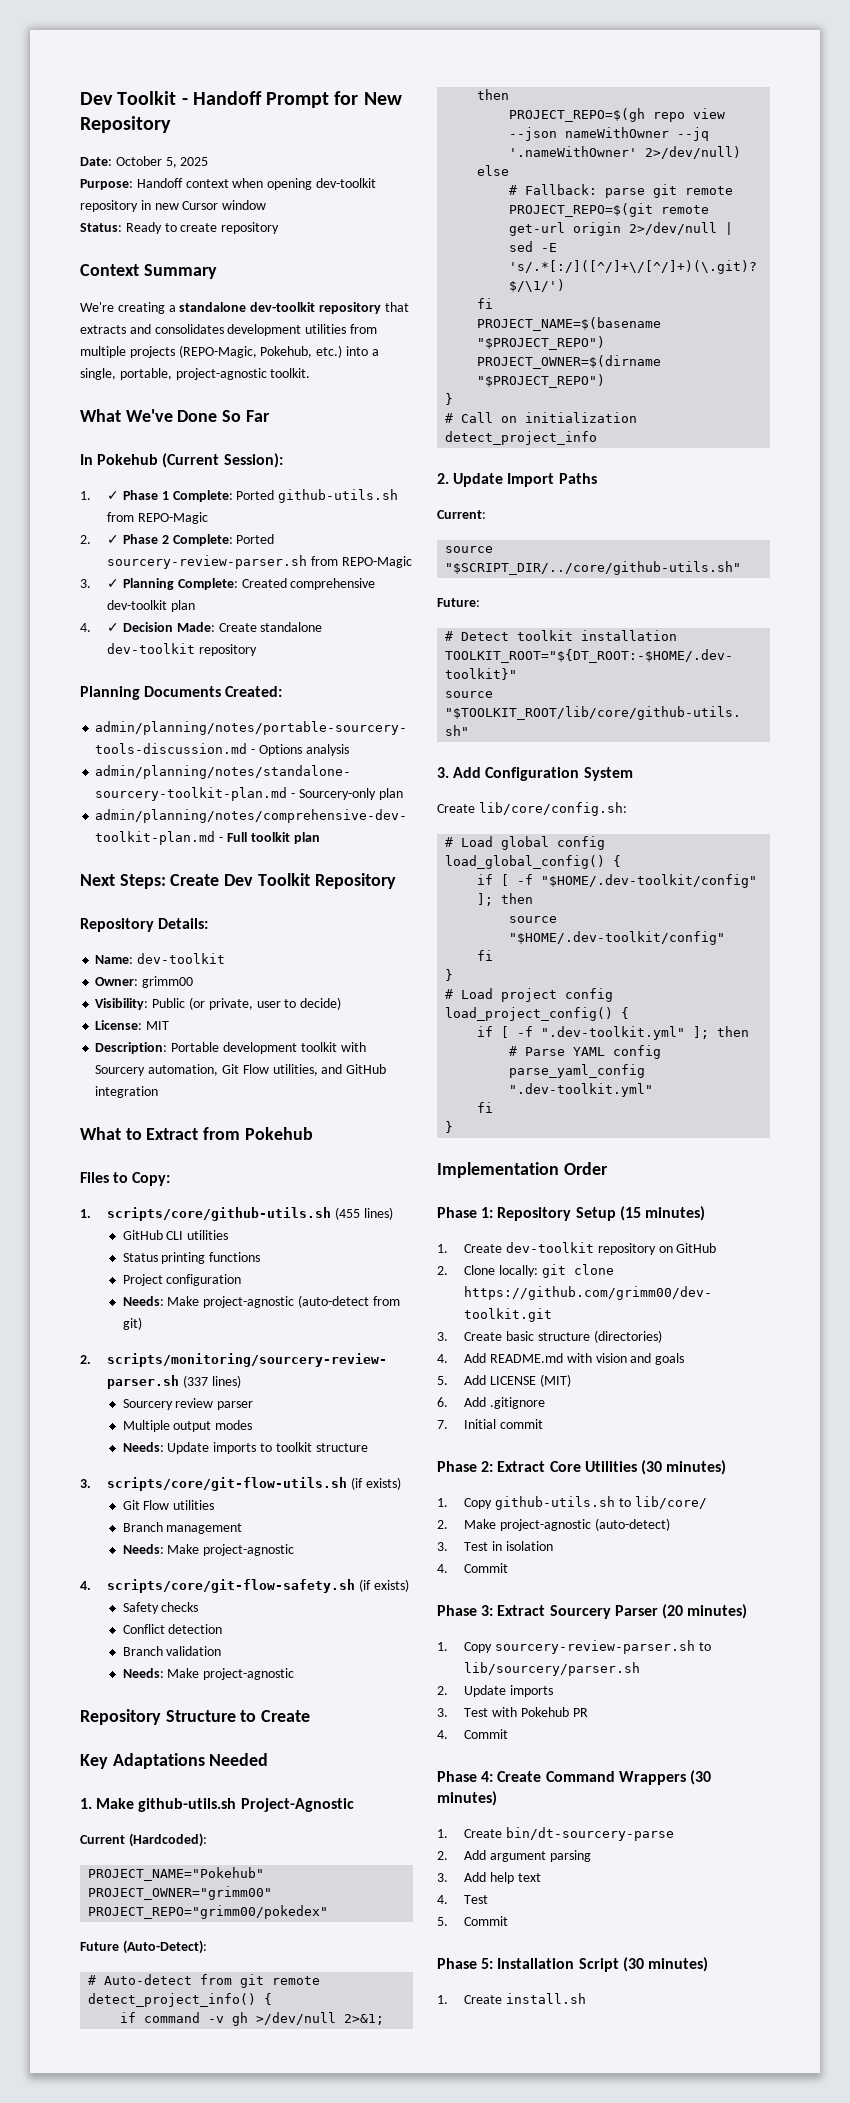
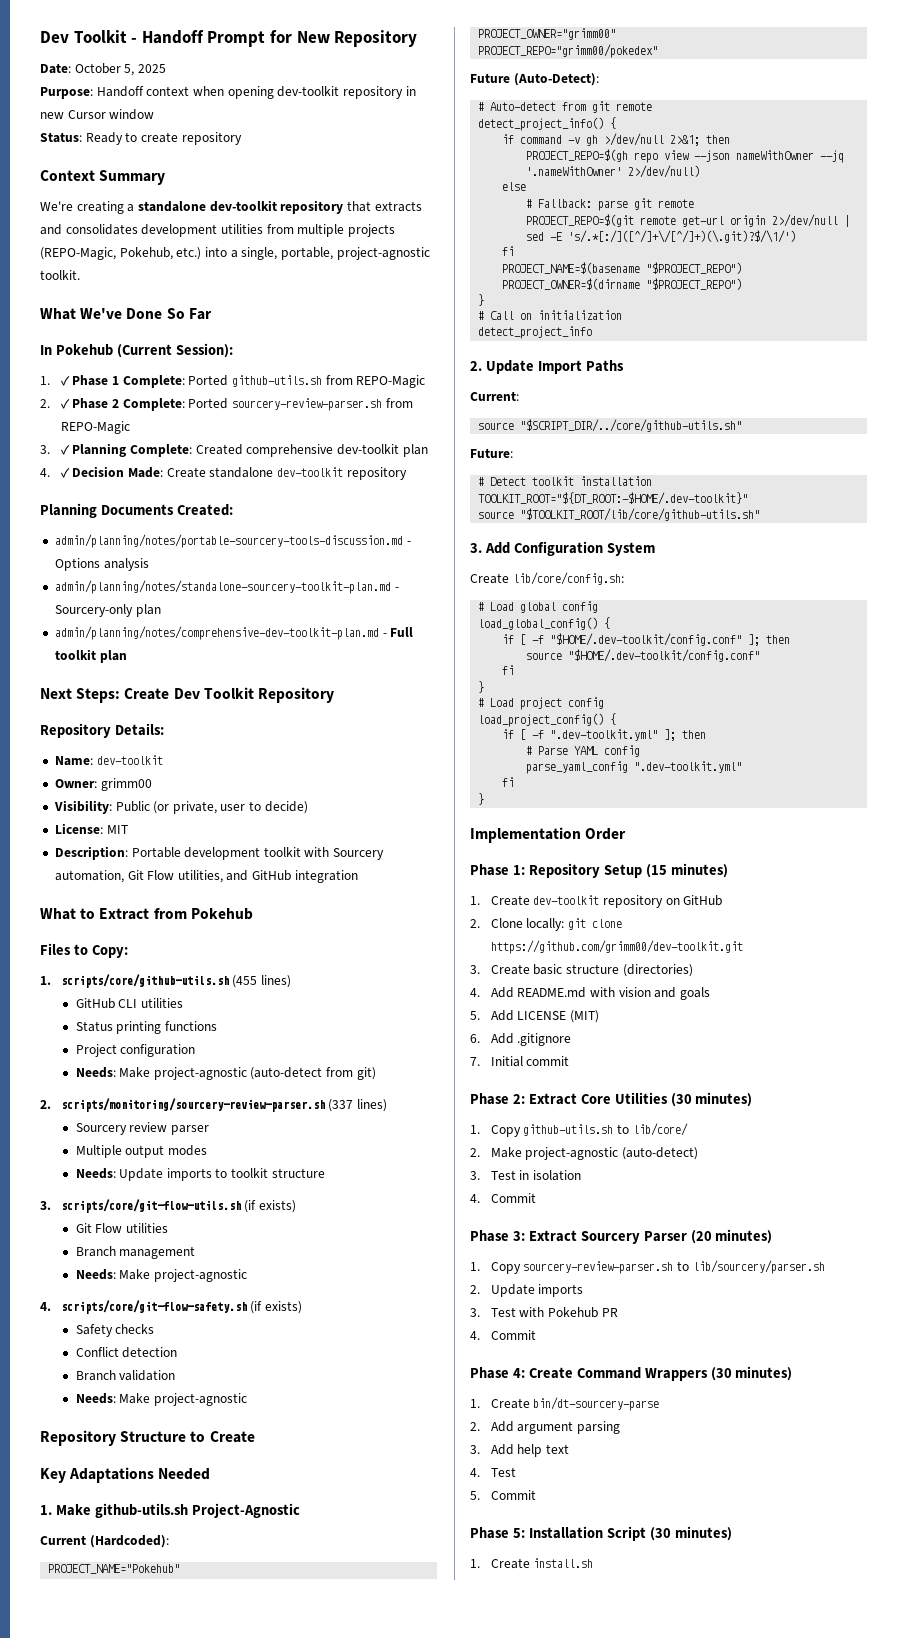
[541,874,758,888] "$HOME/.dev-toolkit/config" -> [550,633,743,646] "$HOME/.dev-toolkit/config.conf"
[509,931,726,945] "$HOME/.dev-toolkit/config" -> [568,649,761,662] "$HOME/.dev-toolkit/config.conf"

